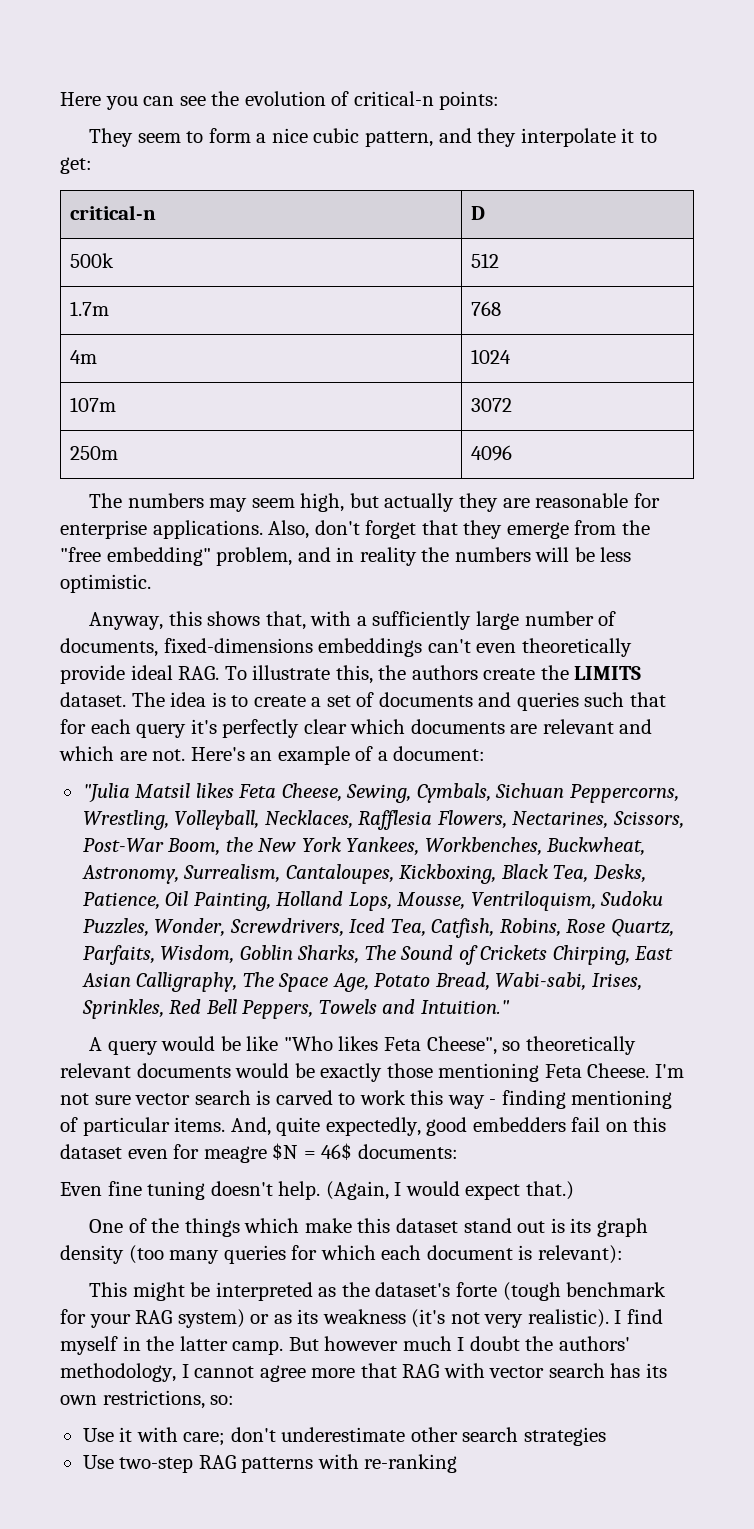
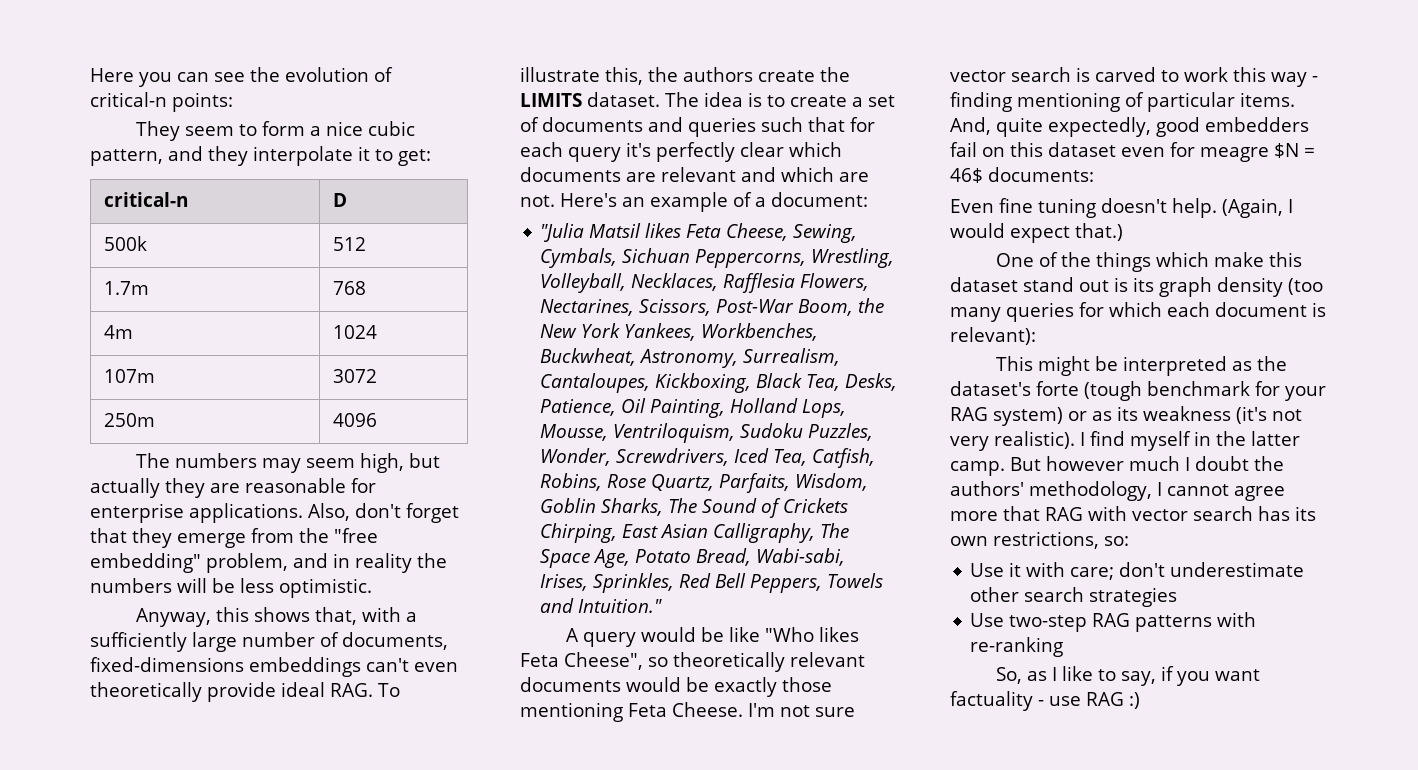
(458, 1463) none -> [996,666,1261,686] [950,691,1140,711] // So, as I like to say, if you want factuality - use RAG :)

